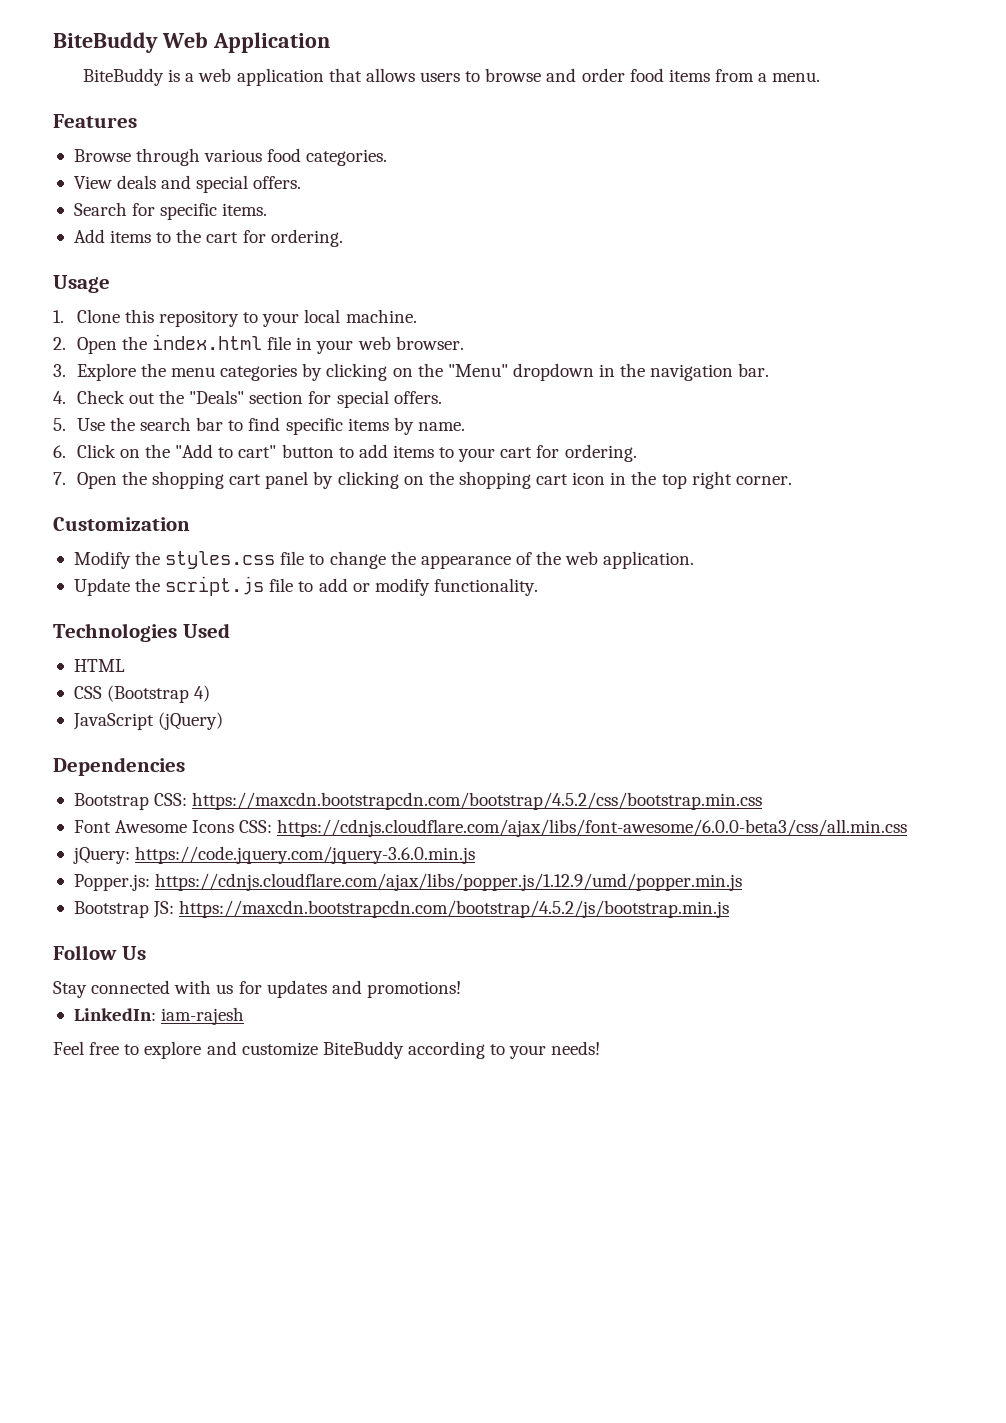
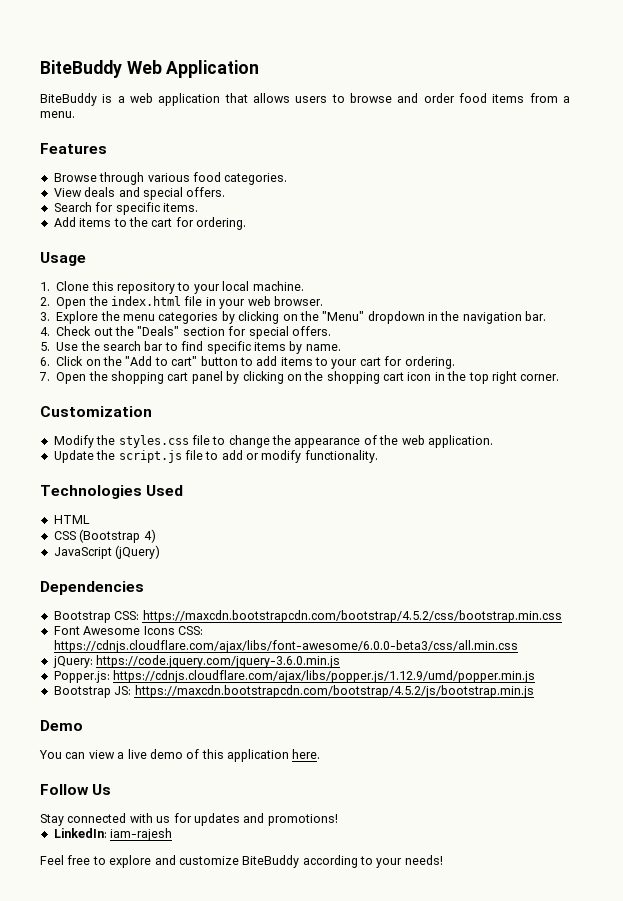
(730, 909) none -> [40,720,83,731] [39,749,321,762] // Demo // You can view a live demo of this application here.

